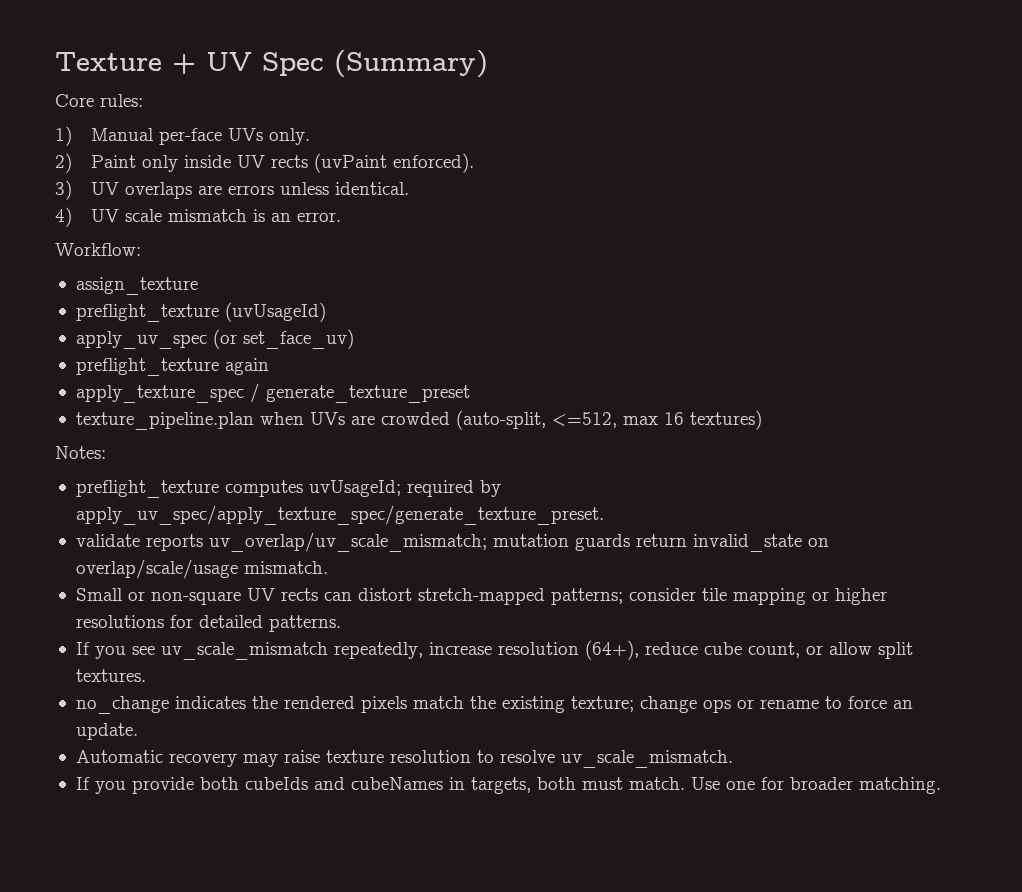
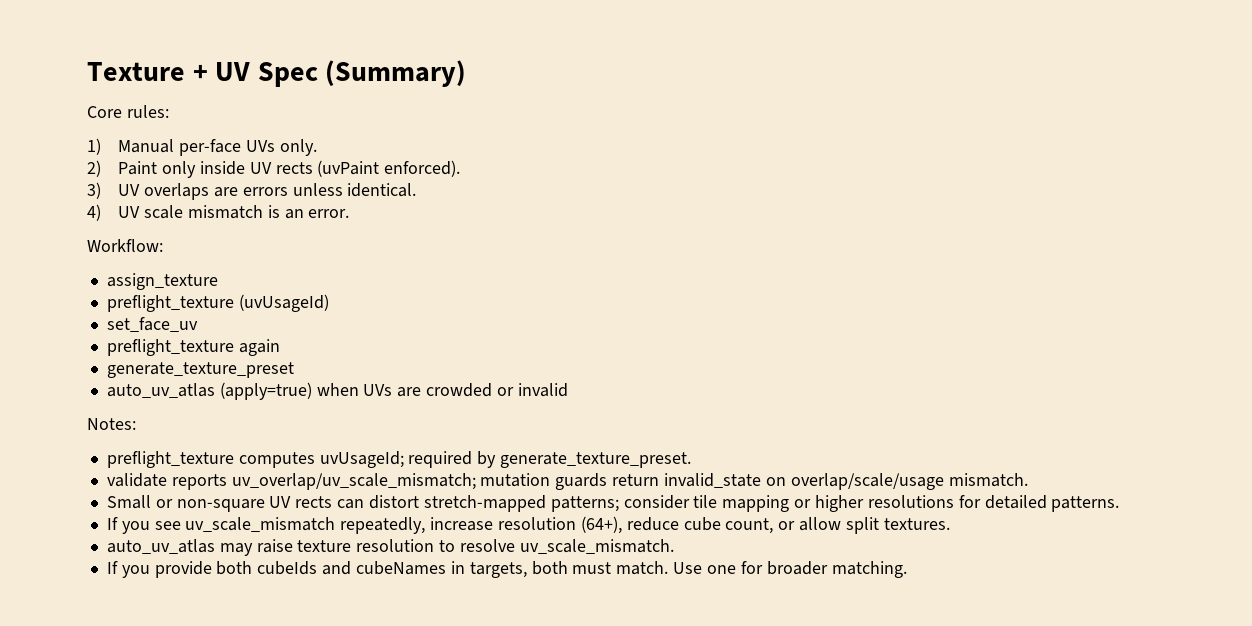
[75,329,354,349] apply_uv_spec (or set_face_uv) -> [106,317,198,332] set_face_uv
[75,383,260,403] apply_texture_spec / -> (280, 347) none
[75,412,254,430] texture_pipeline.plan -> [106,382,312,400] auto_uv_atlas (apply=true)
[455,410,762,430] (auto-split, <=512, max 16 textures) -> [496,383,568,397] or invalid
[75,505,604,525] apply_uv_spec/apply_texture_spec/generate_texture_preset. -> [500,452,692,468] generate_texture_preset.
[75,696,913,714] [75,723,138,740] [75,750,237,767] no_change indicates the rendered pixels match the existing texture; change ops or rename to force an update. // Automatic recovery -> [106,539,215,554] auto_uv_atlas

